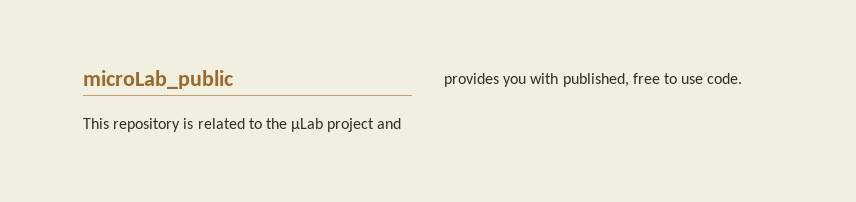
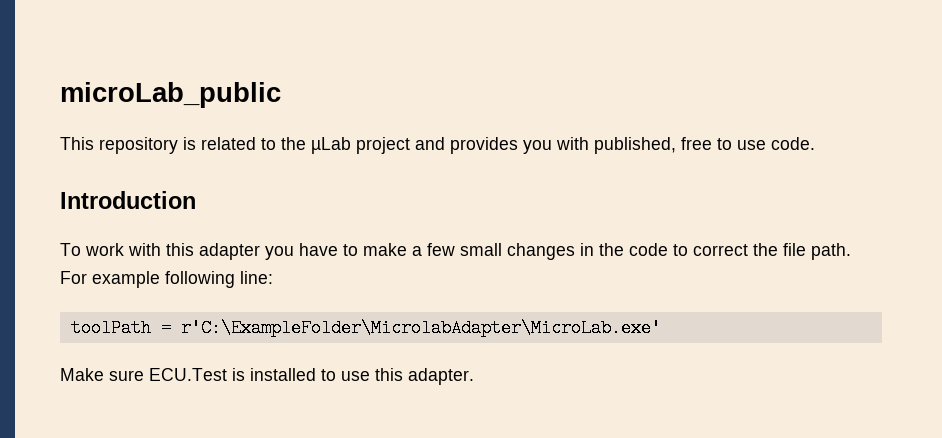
(743, 78) none -> [60,191,196,209] [60,243,851,260] [60,271,273,288] [70,319,661,337] [60,368,474,385] // Introduction // To work with this adapter you have to make a few small changes in the code to correct the file path. For example following line: // toolPath = r'C:\ExampleFolder\MicrolabAdapter\MicroLab.exe' // Make sure ECU.Test is installed to use this adapter.

